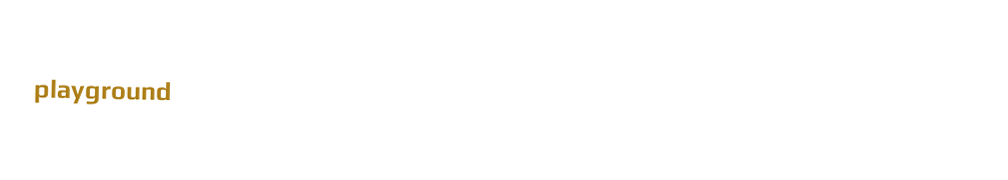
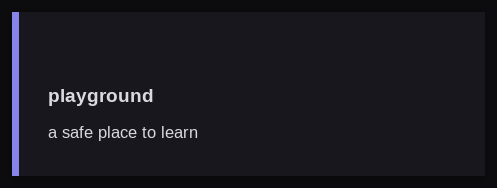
(173, 93) none -> [48,126,198,141] // a safe place to learn

